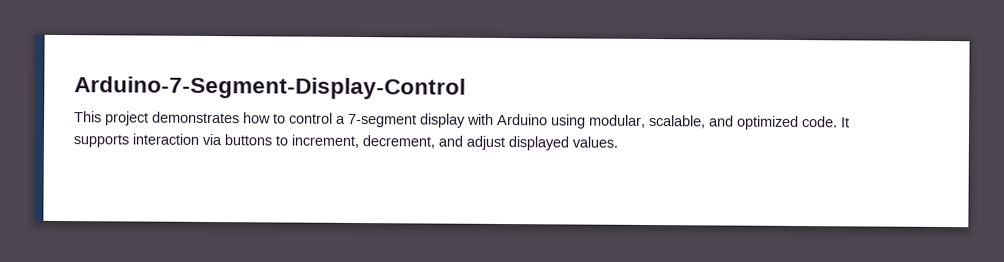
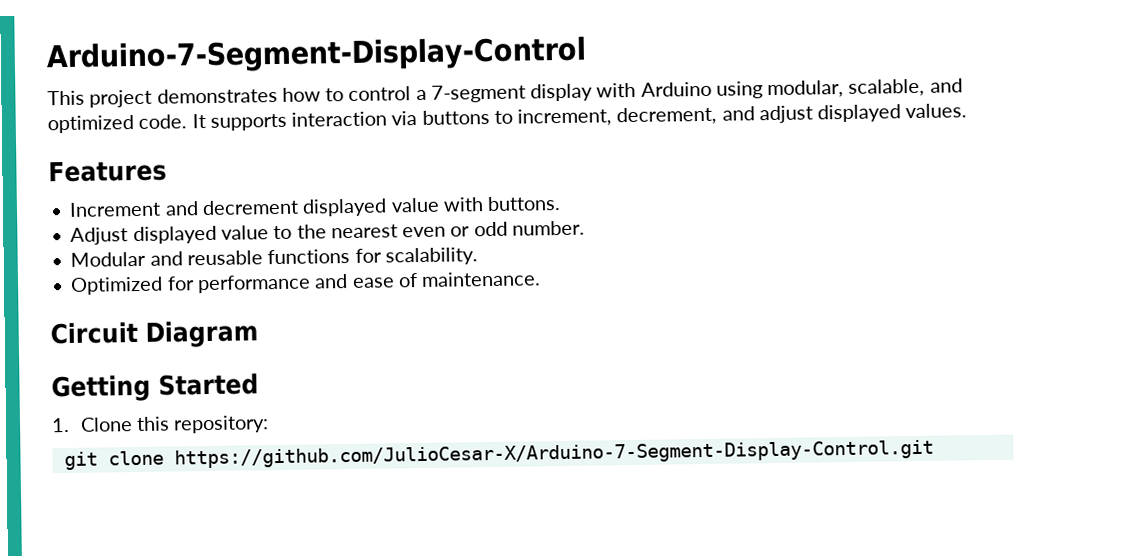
(618, 142) none -> [48,160,167,183] [69,195,562,217] [70,220,585,245] [70,247,478,267] [70,271,542,295] [50,320,258,348] [51,373,259,403] [51,415,270,434] [63,439,934,471] // Features // Increment and decrement displayed value with buttons. // Adjust displayed value to the nearest even or odd number. // Modular and reusable functions for scalability. // Optimized for performance and ease of maintenance. // Circuit Diagram // Getting Started // 1. Clone this repository: // git clone https://github.com/JulioCesar-X/Arduino-7-Segment-Display-Control.git

